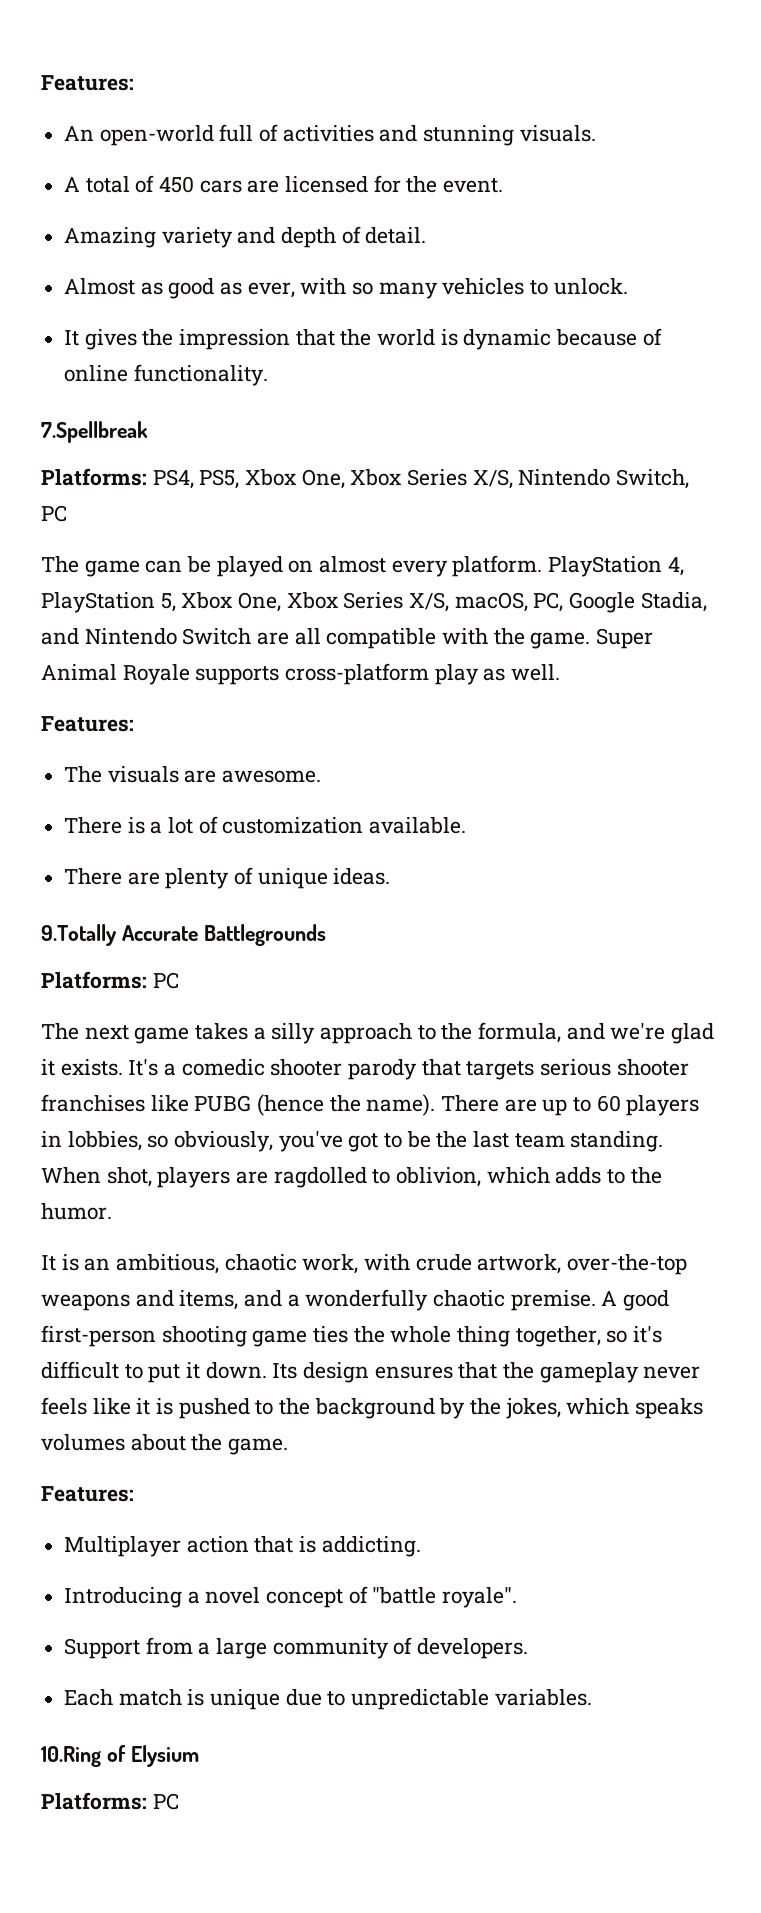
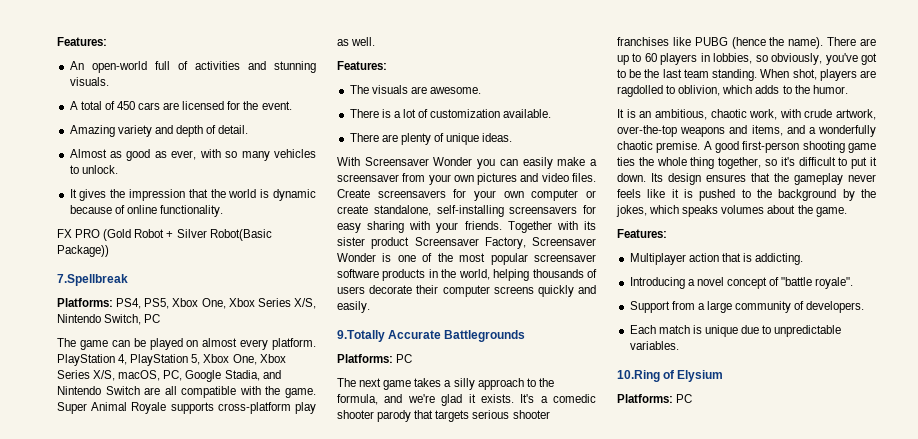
(268, 375) none -> [57,229,272,241] [57,245,109,257] // FX PRO (Gold Robot + Silver Robot(Basic Package))
(391, 876) none -> [337,157,597,169] [337,173,596,185] [337,189,596,201] [337,205,596,217] [337,221,596,233] [337,237,596,249] [337,253,596,265] [337,269,597,281] [337,285,596,297] [337,301,370,313] // With Screensaver Wonder you can easily make a screensaver from your own pictures and video files. Create screensavers for your own computer or create standalone, self-installing screensavers for easy sharing with your friends. Together with its sister product Screensaver Factory, Screensaver Wonder is one of the most popular screensaver software products in the world, helping thousands of users decorate their computer screens quickly and easily.

